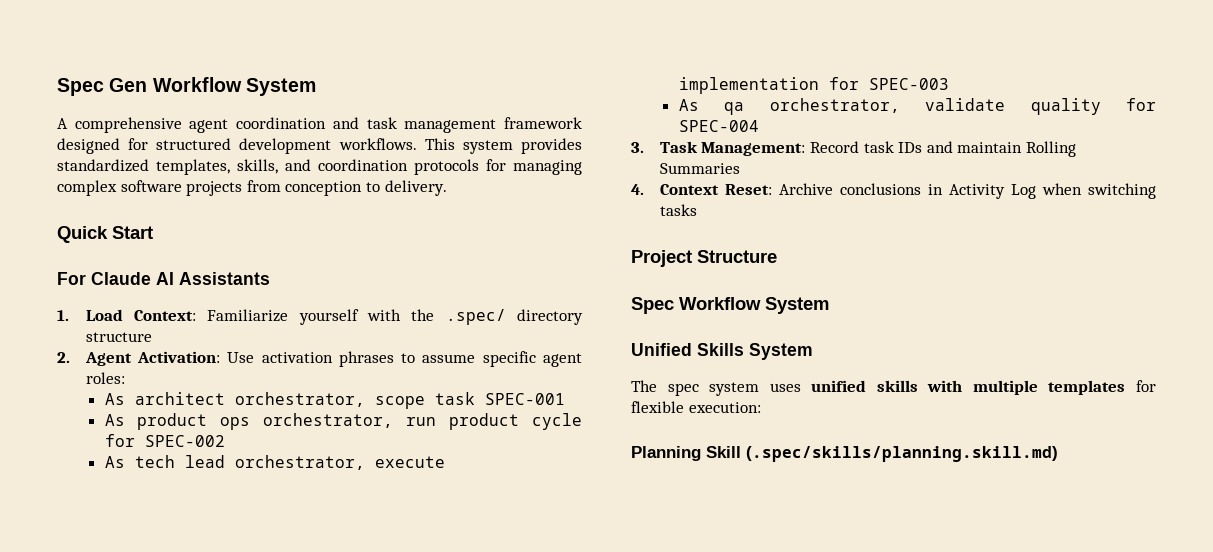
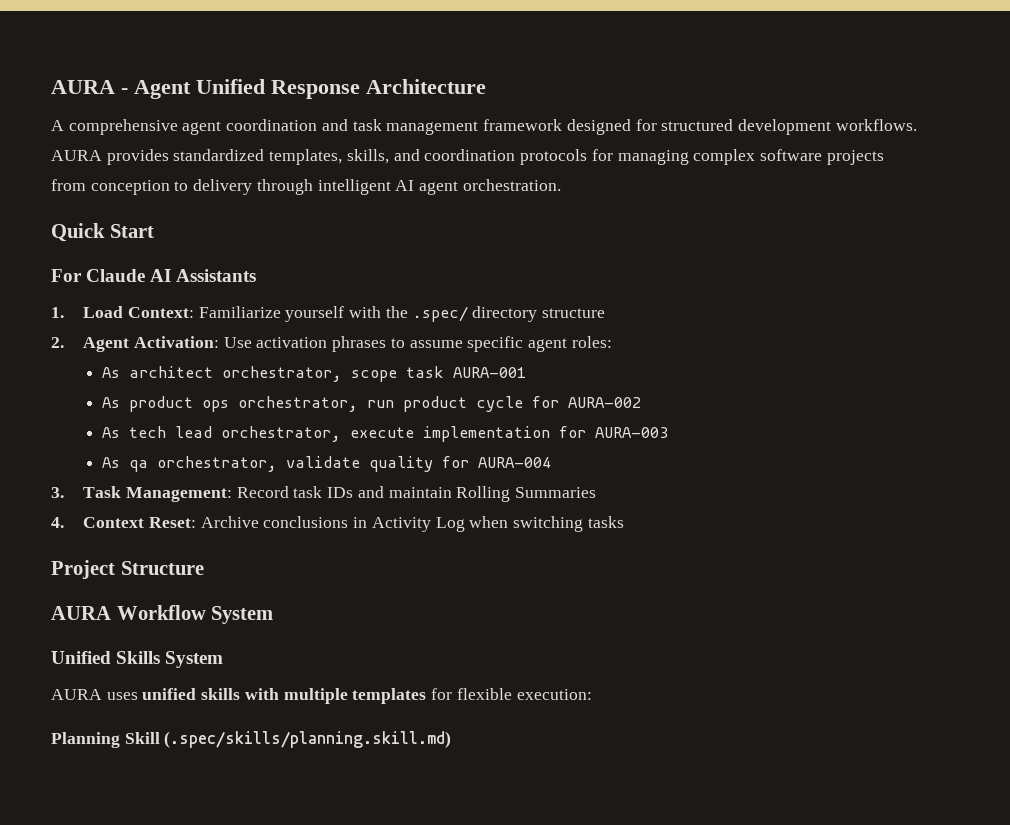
[57,77,316,96] Spec Gen Workflow System -> [51,79,486,99] AURA - Agent Unified Response Architecture
[424,138,513,154] This system -> [51,150,102,161] AURA
[384,180,447,196] delivery. -> [193,179,561,195] delivery through intelligent AI agent orchestration.
[484,393,565,405] SPEC-001 -> [453,367,527,378] AURA-001
[144,435,225,447] SPEC-002 -> [568,397,642,408] AURA-002
[868,78,949,90] SPEC-003 -> [595,427,669,438] AURA-003
[678,120,759,132] SPEC-004 -> [478,457,552,468] AURA-004
[631,297,674,314] Spec -> [51,606,111,620] AURA
[631,380,760,396] The spec system -> [51,689,102,700] AURA

